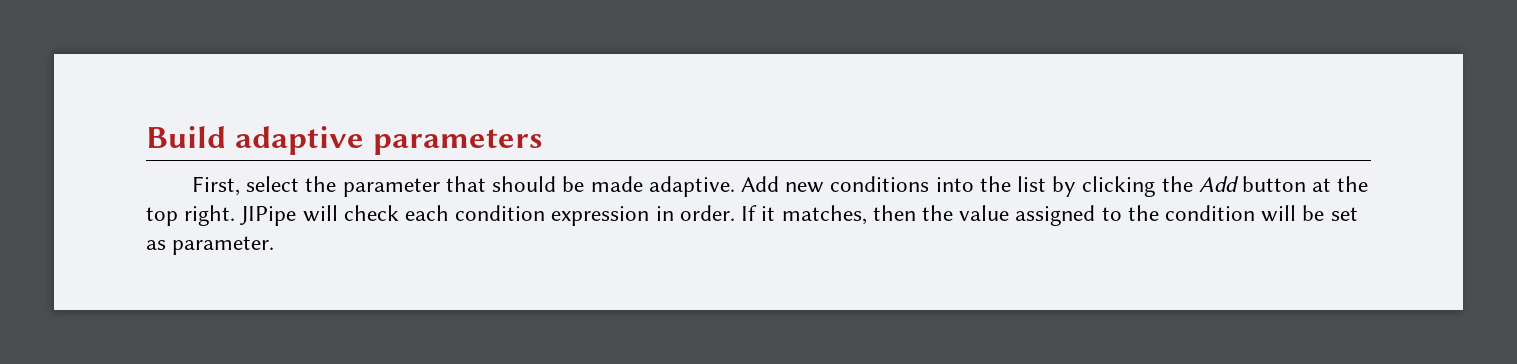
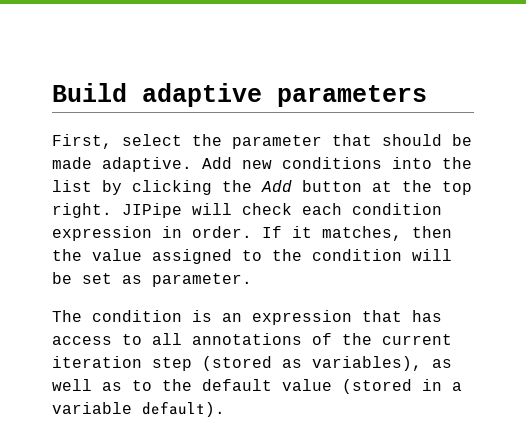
(275, 245) none -> [52,310,442,325] [52,333,452,345] [52,356,452,371] [52,379,462,394] [52,401,225,417] // The condition is an expression that has access to all annotations of the current iteration step (stored as variables), as well as to the default value (stored in a variable default).

